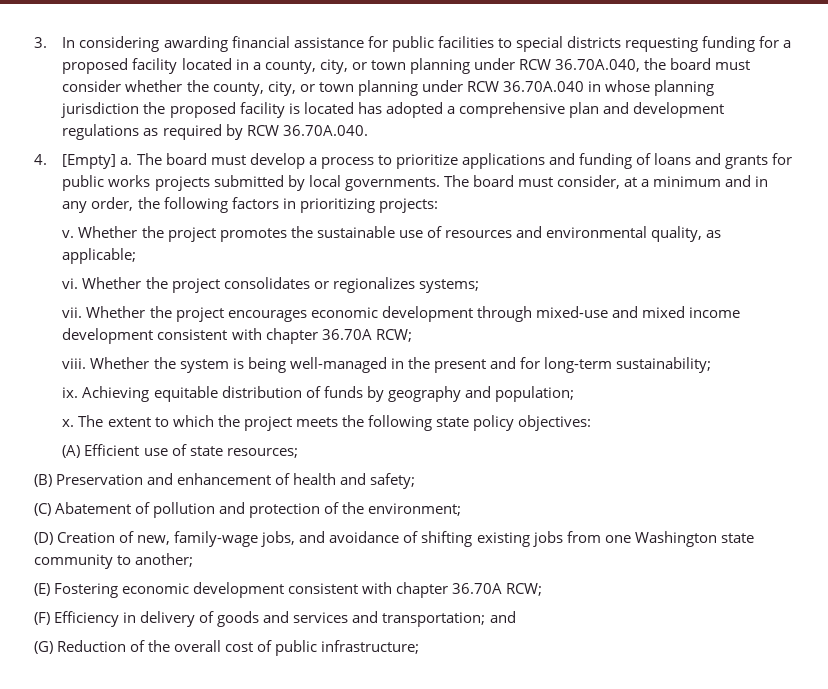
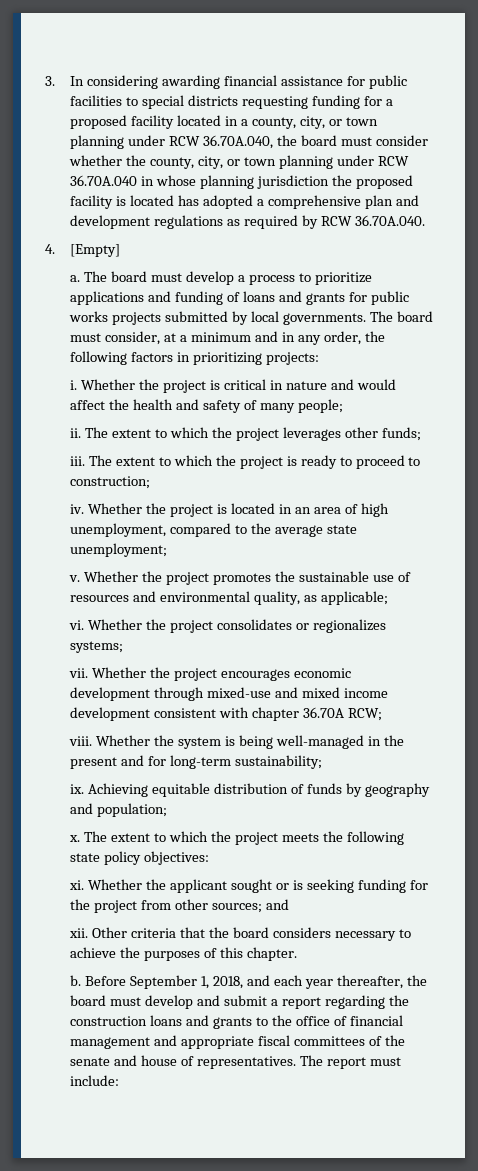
(117, 161) none -> (121, 250) //
(438, 205) none -> [70,379,396,393] [70,399,343,413] [70,427,421,441] [70,455,421,469] [70,476,151,489] [70,503,389,517] [70,523,357,537] [70,543,168,557] // i. Whether the project is critical in nature and would affect the health and safety of many people; // ii. The extent to which the project leverages other funds; // iii. The extent to which the project is ready to proceed to construction; // iv. Whether the project is located in an area of high unemployment, compared to the average state unemployment;
[62,444,298,458] [34,473,416,489] [34,502,462,518] [34,531,754,547] [34,553,194,569] [34,582,543,598] [34,611,516,627] [34,640,420,656] (A) Efficient use of state resources; // (B) Preservation and enhancement of health and safety; // (C) Abatement of pollution and protection of the environment; // (D) Creation of new, family-wage jobs, and avoidance of shifting existing jobs from one Washington state community to another; // (E) Fostering economic development consistent with chapter 36.70A RCW; // (F) Efficiency in delivery of goods and services and transportation; and // (G) Reduction of the overall cost of public infrastructure; -> [69,879,428,893] [70,899,289,913] [69,927,411,941] [70,947,297,961] [70,975,427,989] [70,995,409,1009] [70,1015,403,1029] [70,1035,405,1049] [70,1055,401,1069] [70,1075,120,1086] xi. Whether the applicant sought or is seeking funding for the project from other sources; and // xii. Other criteria that the board considers necessary to achieve the purposes of this chapter. // b. Before September 1, 2018, and each year thereafter, the board must develop and submit a report regarding the construction loans and grants to the office of financial management and appropriate fiscal committees of the senate and house of representatives. The report must include:

